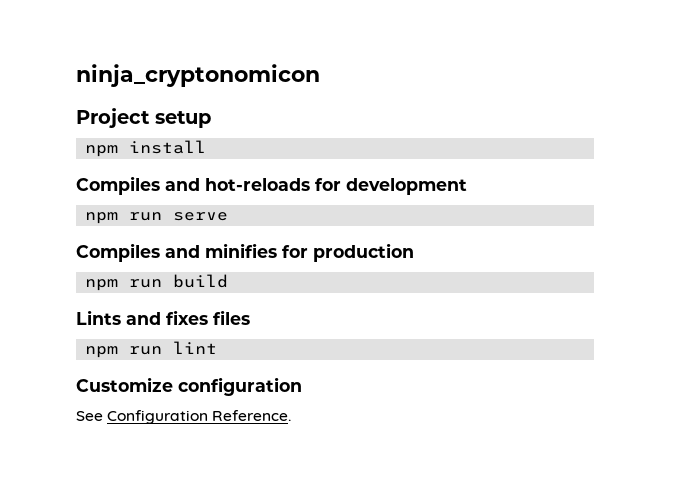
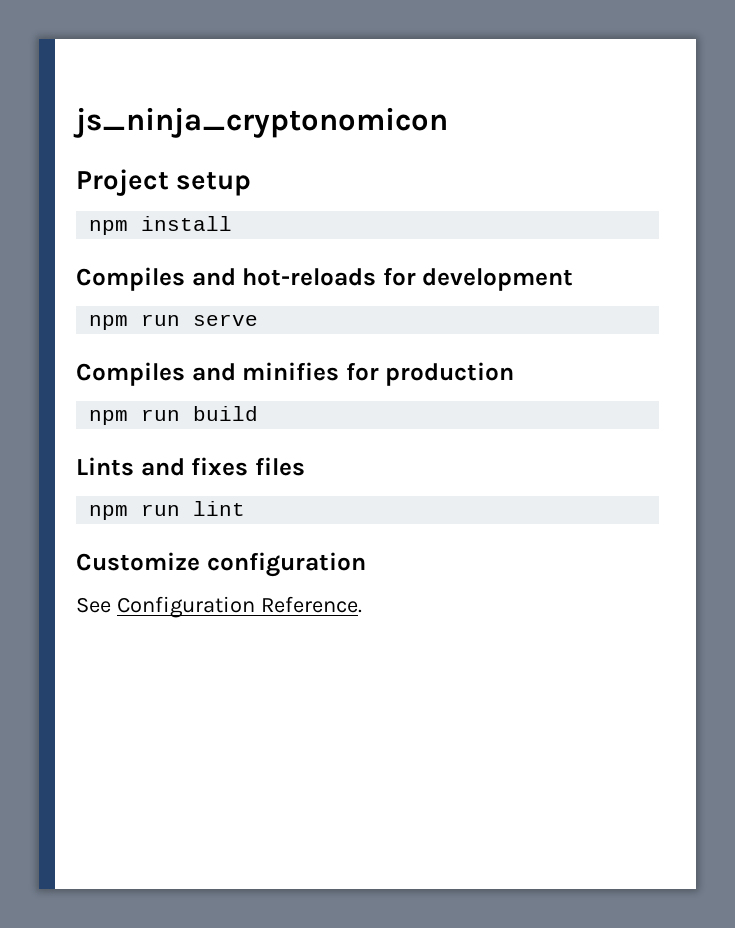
[76,64,320,87] ninja_cryptonomicon -> [73,107,448,138] js_ninja_cryptonomicon

